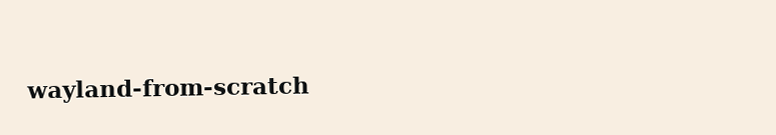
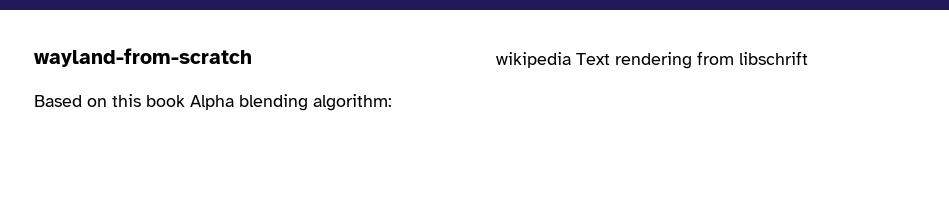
(310, 90) none -> [34,94,392,111] [496,51,808,69] // Based on this book Alpha blending algorithm: wikipedia Text rendering from libschrift

